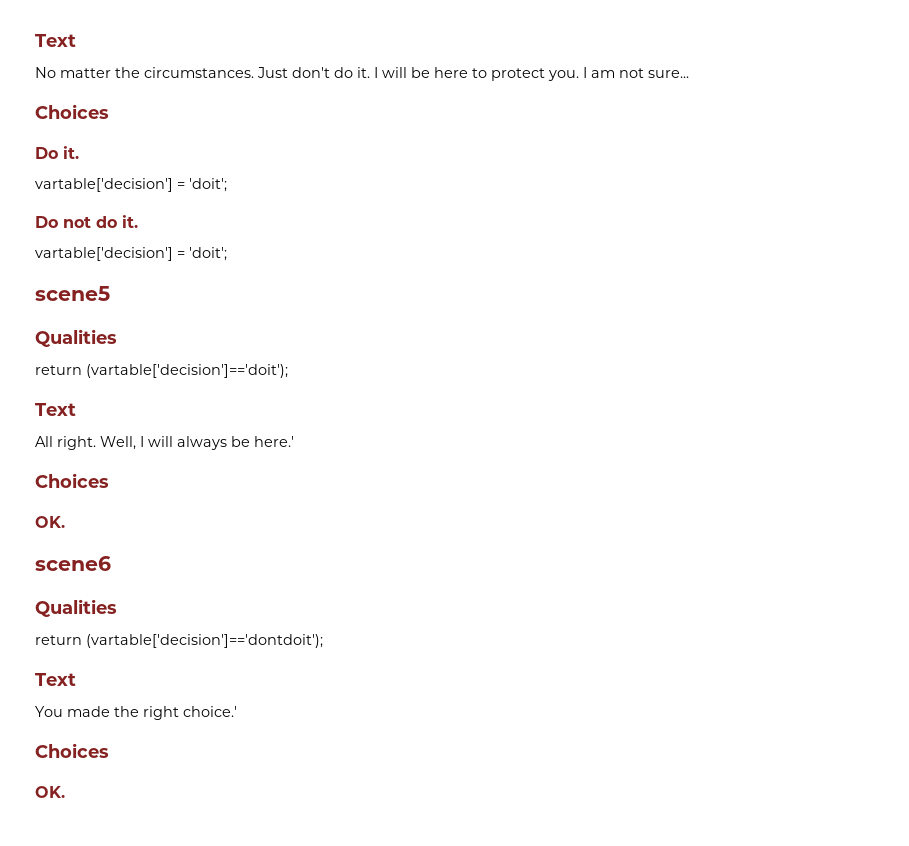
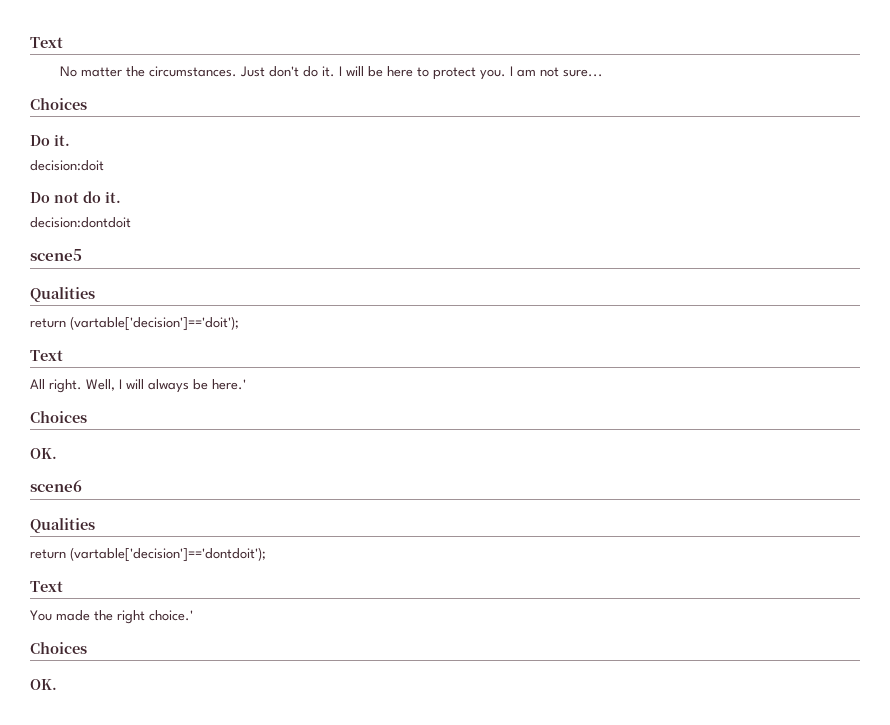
[35,178,227,192] vartable['decision'] = 'doit'; -> [30,160,104,171] decision:doit
[35,247,227,261] vartable['decision'] = 'doit'; -> [30,217,131,228] decision:dontdoit

